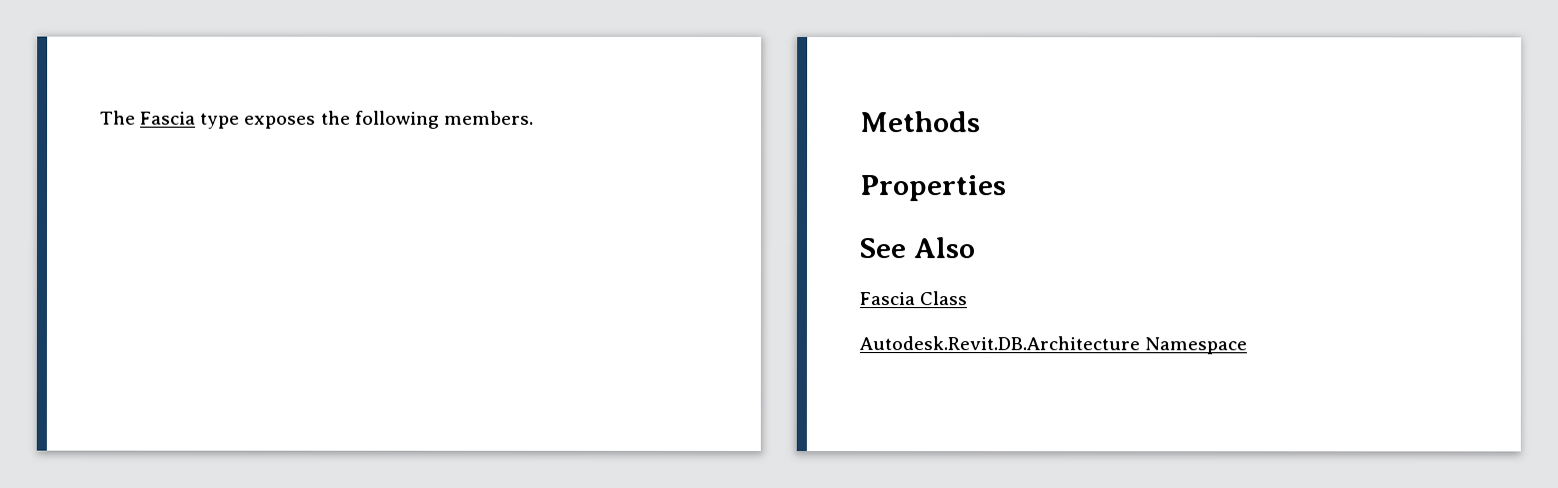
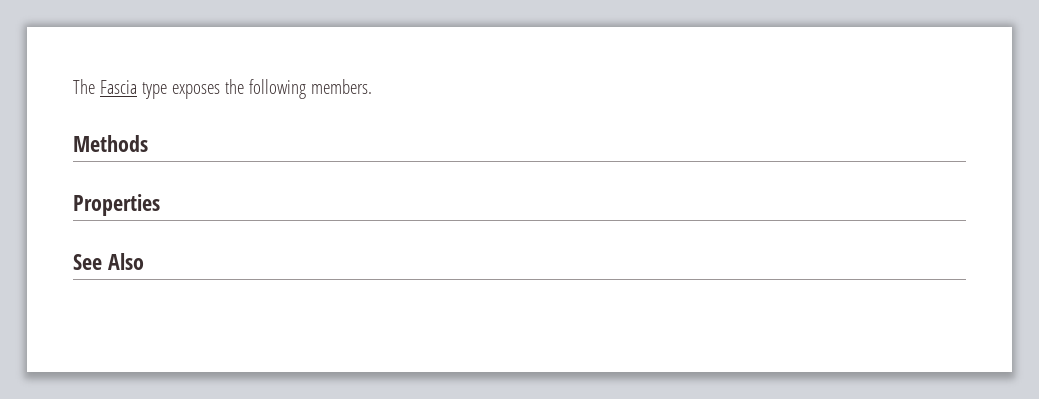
[859,291,968,306] [859,336,1248,355] // Fascia Class // Autodesk.Revit.DB.Architecture Namespace -> (144, 261) none

